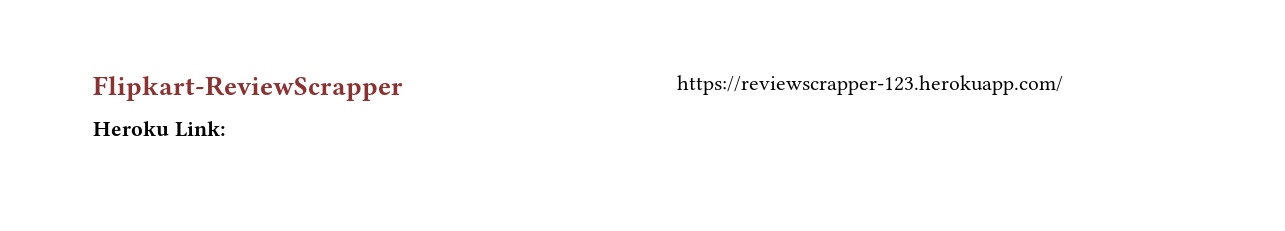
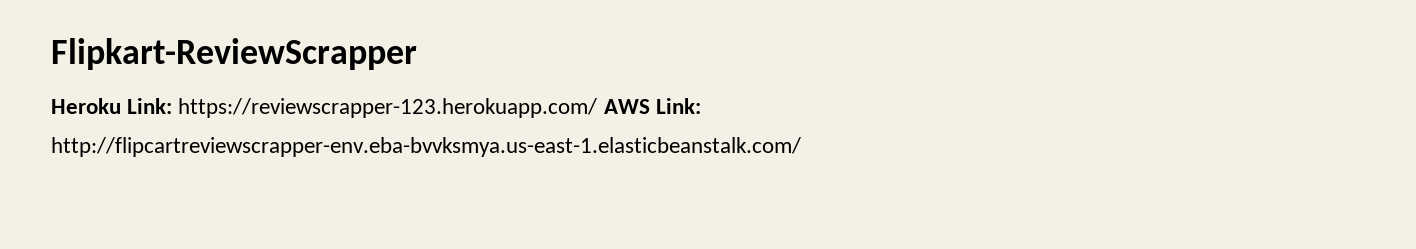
(1063, 85) none -> [603,98,701,114] [51,137,801,157] AWS Link: http://flipcartreviewscrapper-env.eba-bvvksmya.us-east-1.elasticbeanstalk.com/

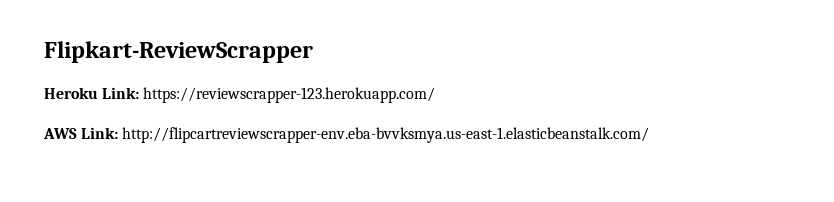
(598, 108) none -> (436, 95) //

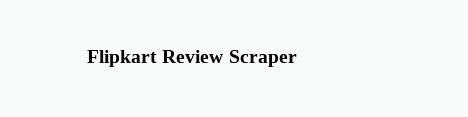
[44,41,313,63] [44,87,436,103] [43,127,650,143] Flipkart-ReviewScrapper // Heroku Link: https://reviewscrapper-123.herokuapp.com/ // AWS Link: http://flipcartreviewscrapper-env.eba-bvvksmya.us-east-1.elasticbeanstalk.com/ -> [87,50,297,67] Flipkart Review Scraper

